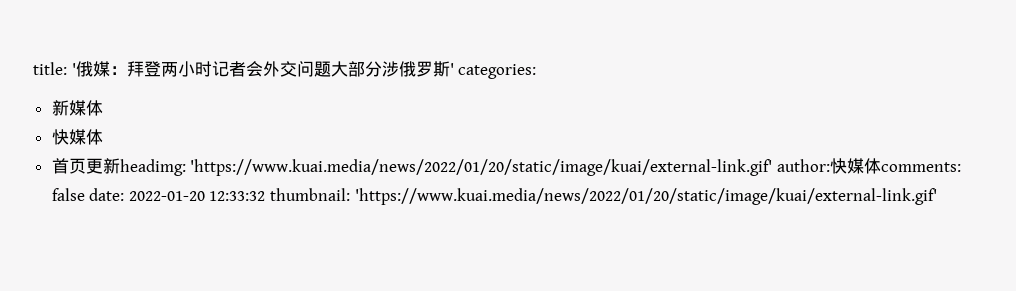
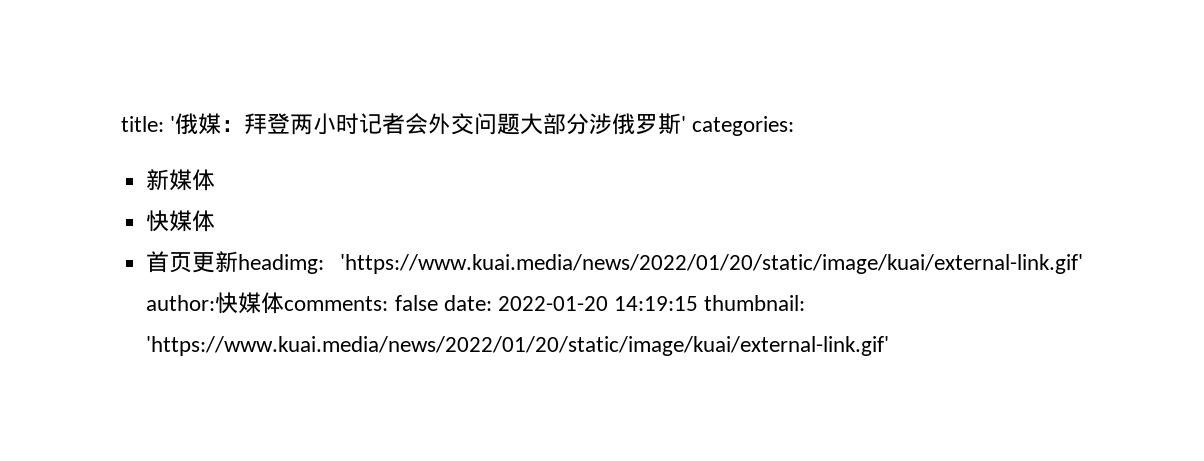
[209,191,266,201] 12:33:32 -> [614,296,699,311] 14:19:15

